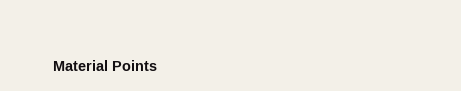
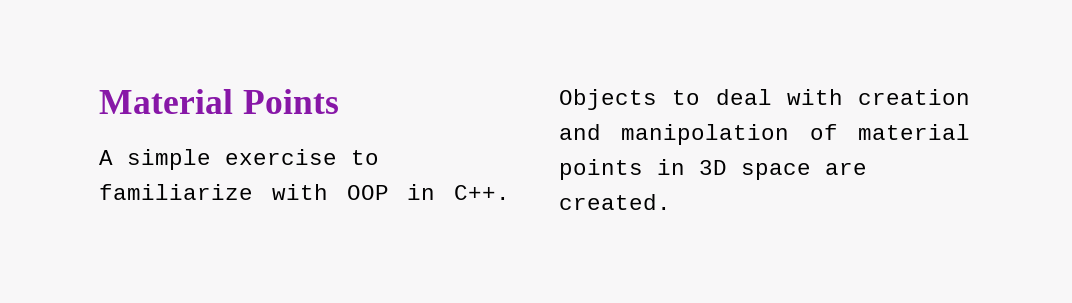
(157, 65) none -> [99,149,379,170] [99,184,510,200] [559,89,970,110] [559,124,970,145] [559,159,867,180] [559,194,671,210] // A simple exercise to familiarize with OOP in C++. Objects to deal with creation and manipolation of material points in 3D space are created.

